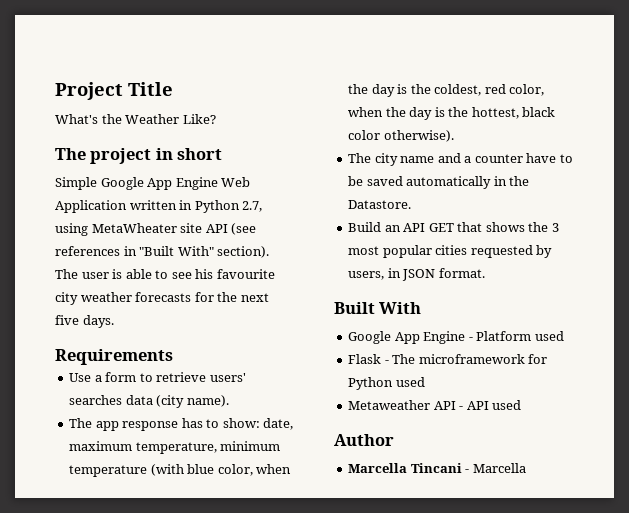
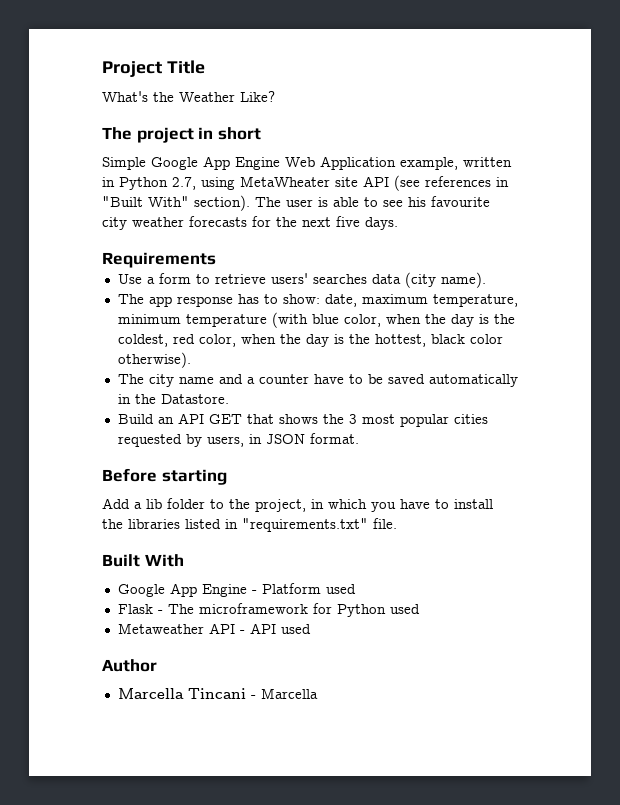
(127, 206) none -> [400,157,458,170] example,
(485, 273) none -> [102,468,227,485] [102,498,493,512] [102,518,397,532] // Before starting // Add a lib folder to the project, in which you have to install the libraries listed in "requirements.txt" file.

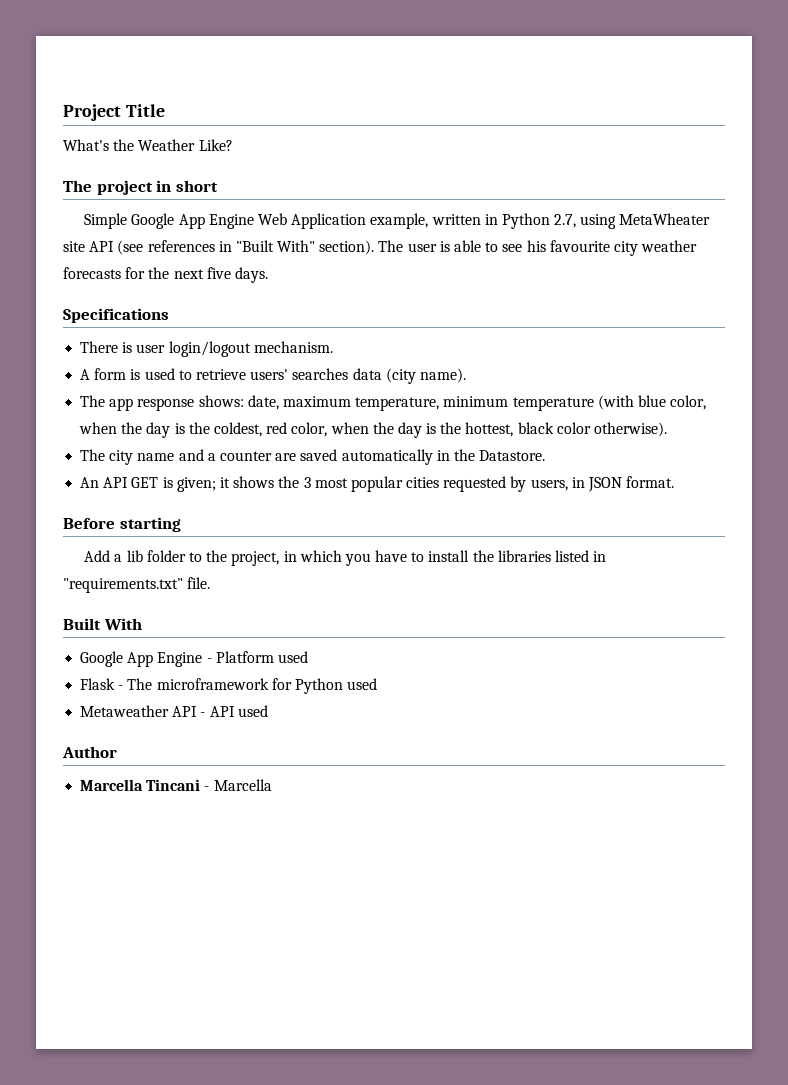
[102,252,216,268] [117,273,191,284] Requirements // Use a form -> [63,308,169,323] [80,341,333,357] [80,368,175,380] Specifications // There is user login/logout mechanism. // A form is used
[237,294,320,304] has to show: -> [198,395,244,407] shows:
[313,374,383,384] have to be -> [275,453,297,461] are
[117,413,274,424] Build an API GET that -> [80,477,230,492] An API GET is given; it

